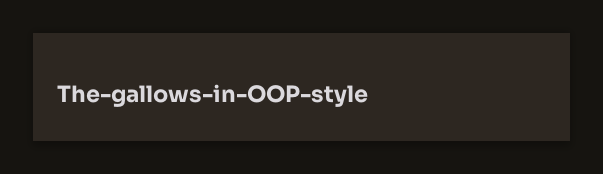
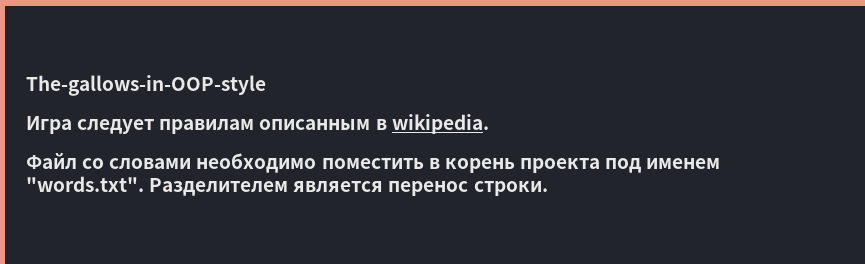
(368, 95) none -> [26,114,489,134] [26,153,721,173] [26,176,548,196] // Игра следует правилам описанным в wikipedia. // Файл со словами необходимо поместить в корень проекта под именем "words.txt". Разделителем является перенос строки.

